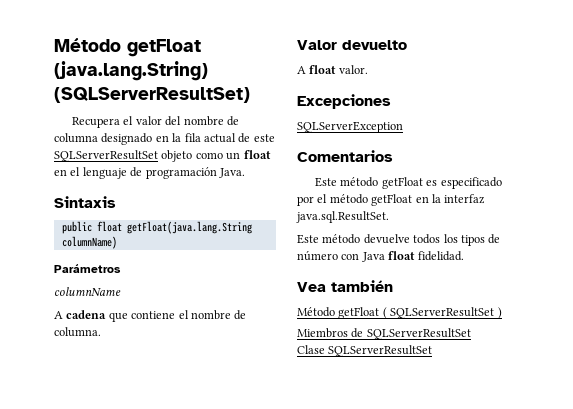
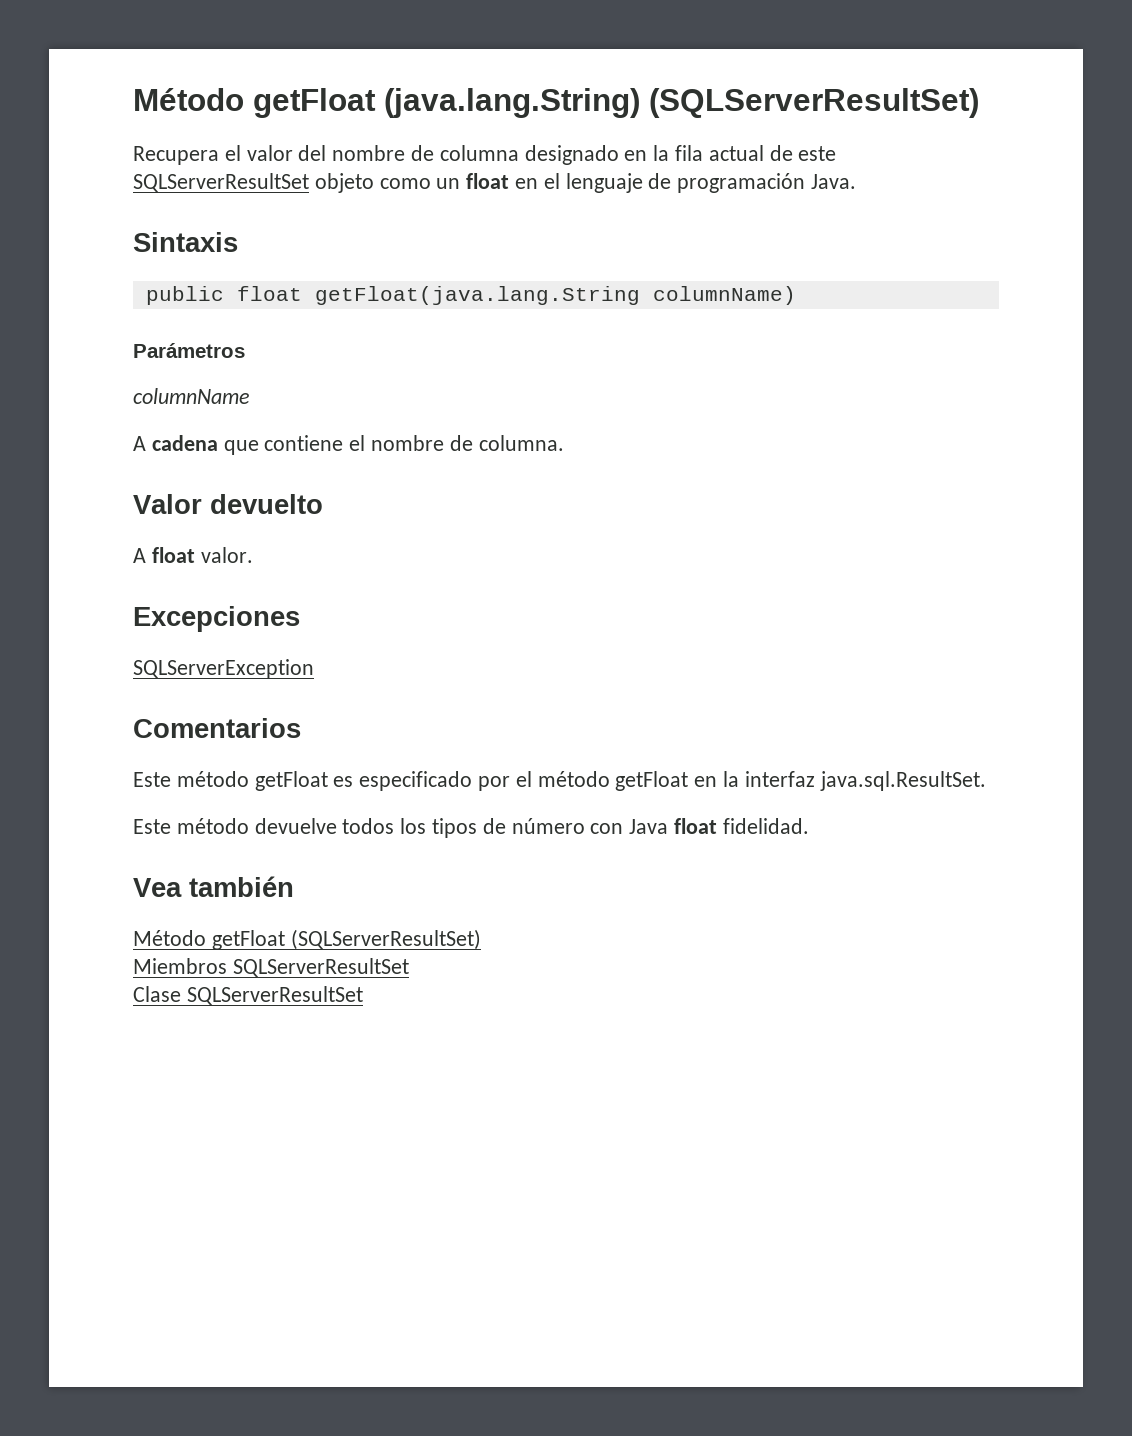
[382,307,502,319] ( SQLServerResultSet ) -> [290,929,481,950] (SQLServerResultSet)
[351,328,364,338] de -> (227, 966) none

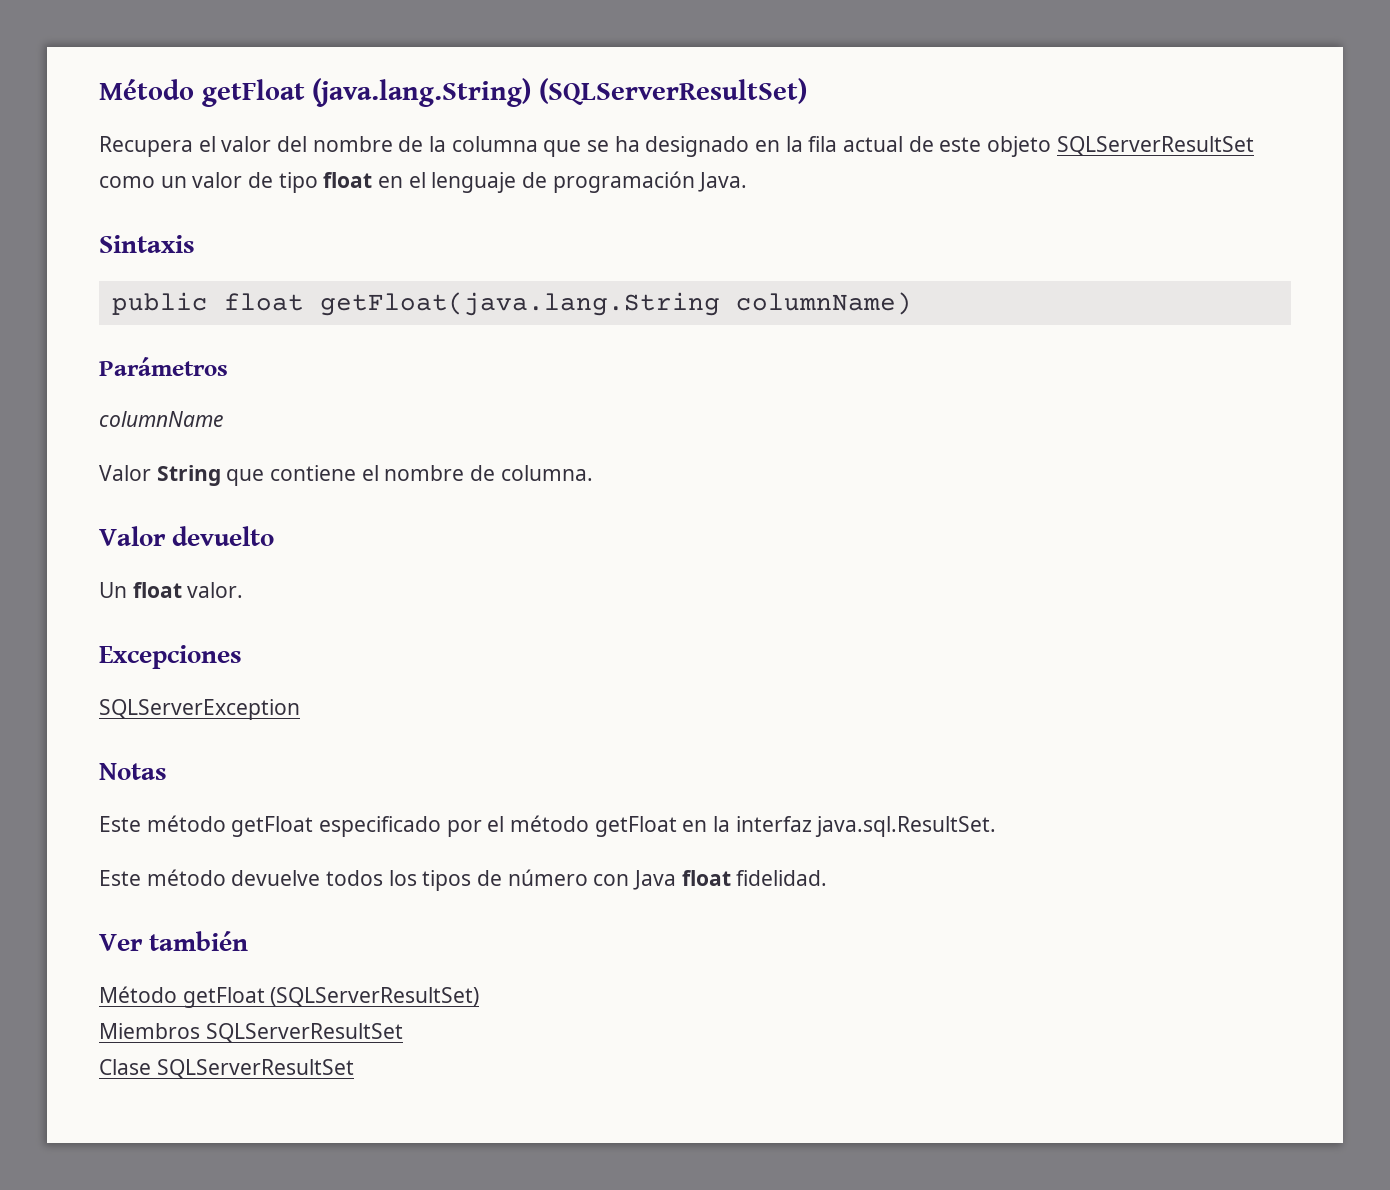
[439,145,519,161] columna -> [429,136,640,157] la columna que se ha
[133,173,461,193] SQLServerResultSet objeto como un -> [987,136,1254,157] [99,172,318,193] objeto SQLServerResultSet como un valor de tipo
[133,435,218,451] A cadena -> [99,465,221,486] Valor String
[133,548,146,563] A -> [99,582,127,598] Un
[133,718,301,738] Comentarios -> [99,763,167,780] Notas
[333,776,354,787] es -> (314, 826) none
[133,878,182,897] Vea -> [99,934,143,951] Ver

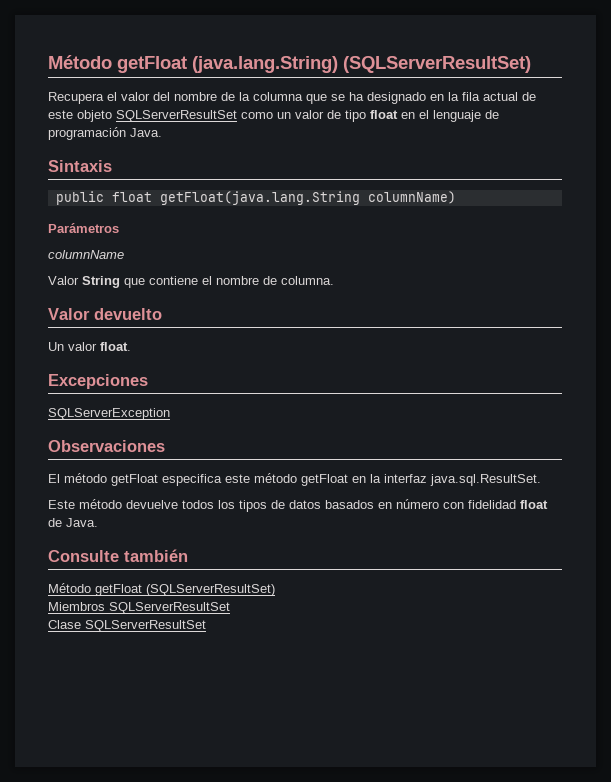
[132,582,244,598] float valor. -> [68,342,131,351] valor float.
[99,763,167,780] [99,815,505,837] Notas // Este método getFloat especificado por el -> [48,440,165,452] [48,473,250,486] Observaciones // El método getFloat especifica este
[507,869,828,890] [99,934,143,951] número con Java float fidelidad. // Ver -> [289,499,548,509] [48,518,98,527] [48,550,119,562] datos basados en número con fidelidad float de Java. // Consulte

